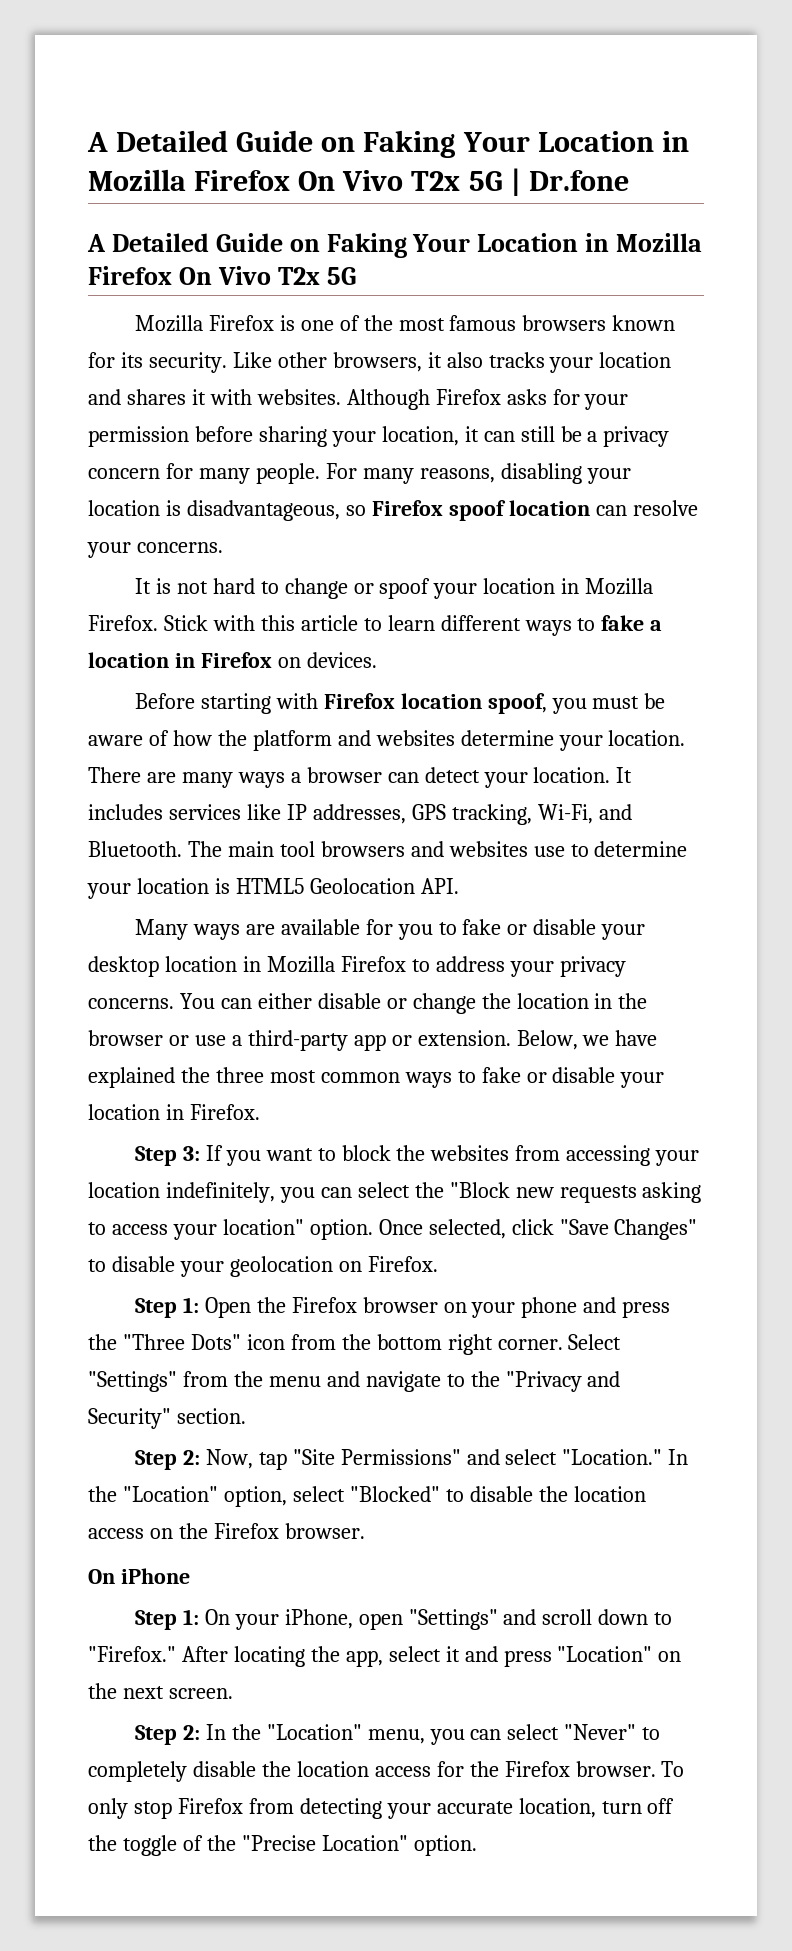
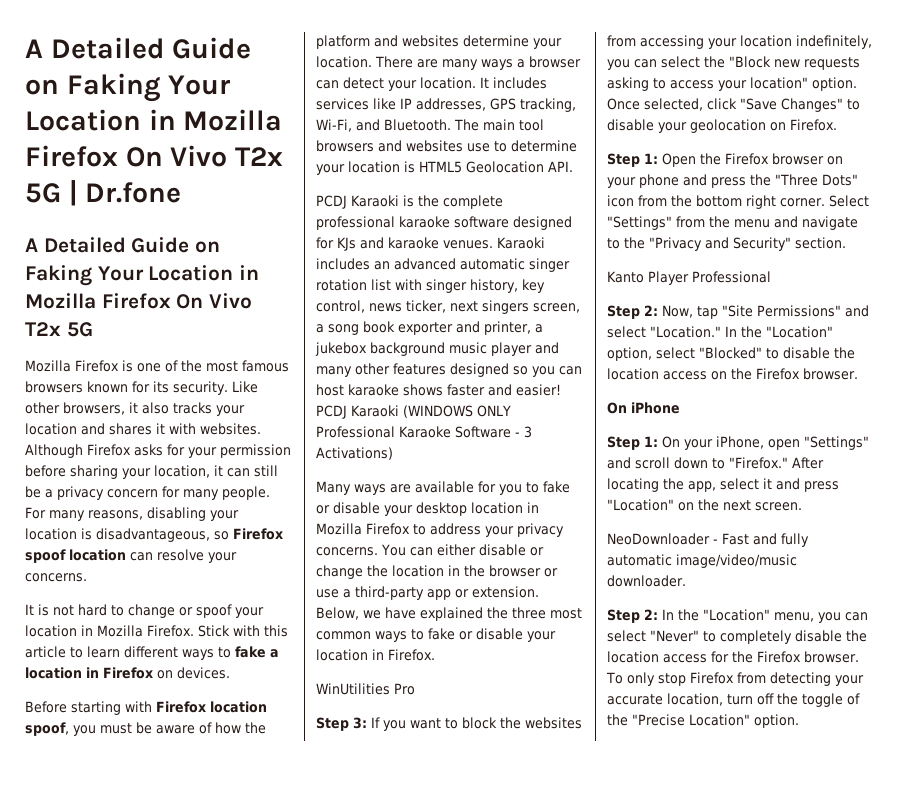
(459, 886) none -> [316,195,503,209] [316,216,572,230] [316,237,545,251] [316,258,570,272] [316,279,545,293] [316,300,580,314] [316,321,543,335] [315,342,559,356] [316,363,582,377] [316,384,561,396] [316,405,511,419] [316,426,532,438] [316,447,393,460] // PCDJ Karaoki is the complete professional karaoke software designed for KJs and karaoke venues. Karaoki includes an advanced automatic singer rotation list with singer history, key control, news ticker, next singers screen, a song book exporter and printer, a jukebox background music player and many other features designed so you can host karaoke shows faster and easier! PCDJ Karaoki (WINDOWS ONLY Professional Karaoke Software - 3 Activations)
(260, 1112) none -> [316,683,415,695] // WinUtilities Pro
(246, 1416) none -> [607,271,771,285] // Kanto Player Professional
(233, 1693) none -> [607,533,809,547] [607,554,797,568] [607,575,686,587] // NeoDownloader - Fast and fully automatic image/video/music downloader.

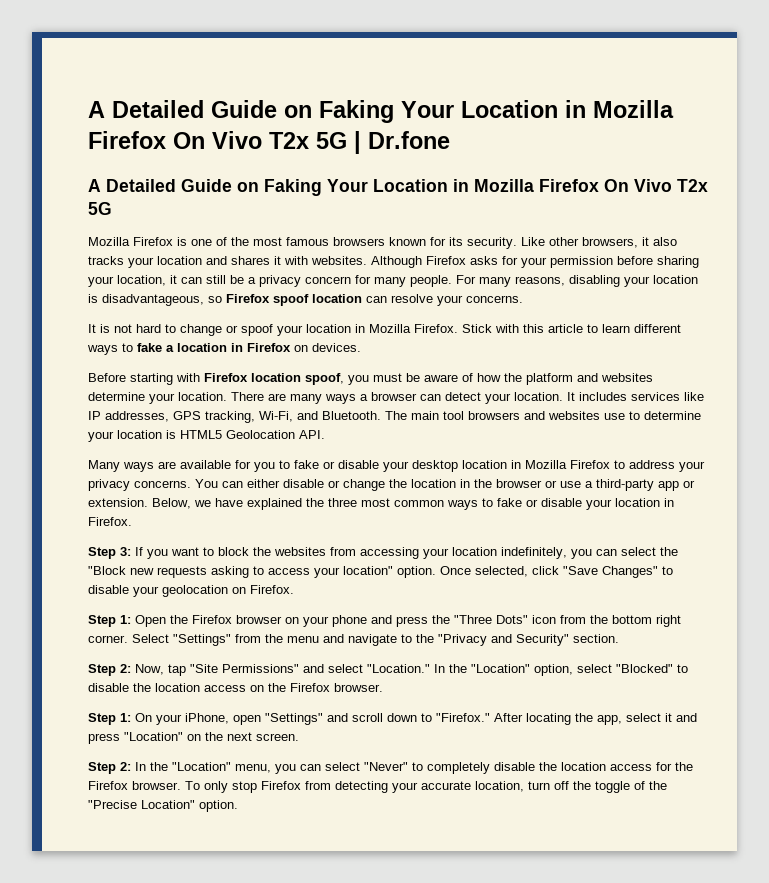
[316,195,503,209] [316,216,572,230] [316,237,545,251] [316,258,570,272] [316,279,545,293] [316,300,580,314] [316,321,543,335] [315,342,559,356] [316,363,582,377] [316,384,561,396] [316,405,511,419] [316,426,532,438] [316,447,393,460] // PCDJ Karaoki is the complete professional karaoke software designed for KJs and karaoke venues. Karaoki includes an advanced automatic singer rotation list with singer history, key control, news ticker, next singers screen, a song book exporter and printer, a jukebox background music player and many other features designed so you can host karaoke shows faster and easier! PCDJ Karaoki (WINDOWS ONLY Professional Karaoke Software - 3 Activations) -> (325, 434) none
[316,683,415,695] // WinUtilities Pro -> (132, 521) none
[607,271,771,285] // Kanto Player Professional -> (619, 638) none
[607,402,680,414] // On iPhone -> (383, 687) none
[607,533,809,547] [607,554,797,568] [607,575,686,587] // NeoDownloader - Fast and fully automatic image/video/music downloader. -> (299, 737) none

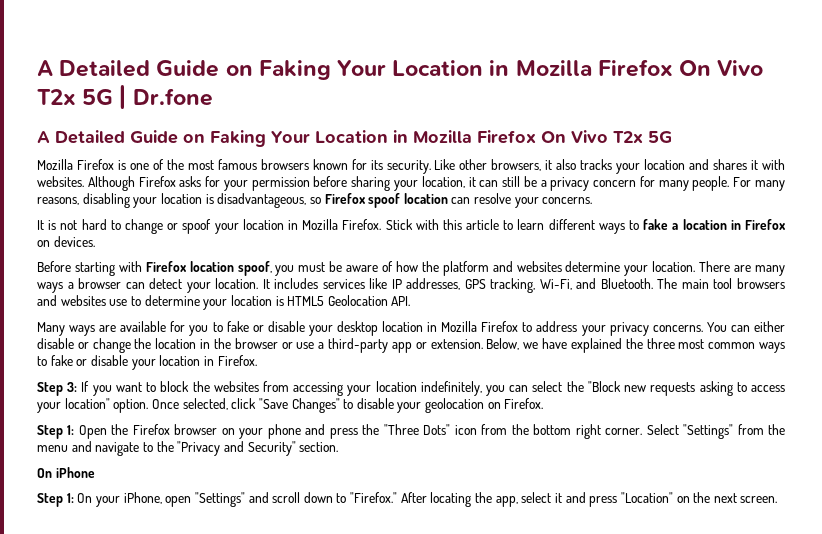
[88,664,688,676] [88,683,383,692] Step 2: Now, tap "Site Permissions" and select "Location." In the "Location" option, select "Blocked" to disable the location access on the Firefox browser. -> [37,467,95,478] On iPhone
[88,762,693,774] [88,781,667,793] [88,800,238,812] // Step 2: In the "Location" menu, you can select "Never" to completely disable the location access for the Firefox browser. To only stop Firefox from detecting your accurate location, turn off the toggle of the "Precise Location" option. -> (778, 499) none

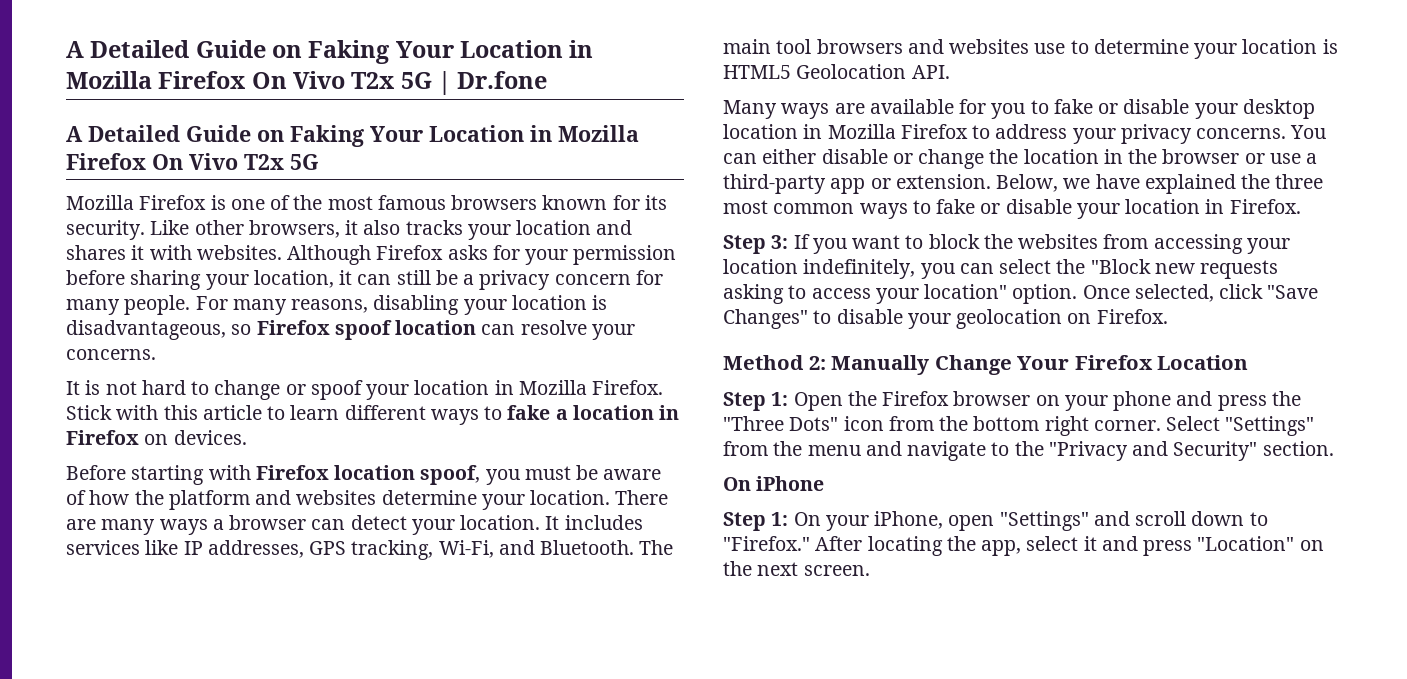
(544, 403) none -> [723,355,1249,375] // Method 2: Manually Change Your Firefox Location

